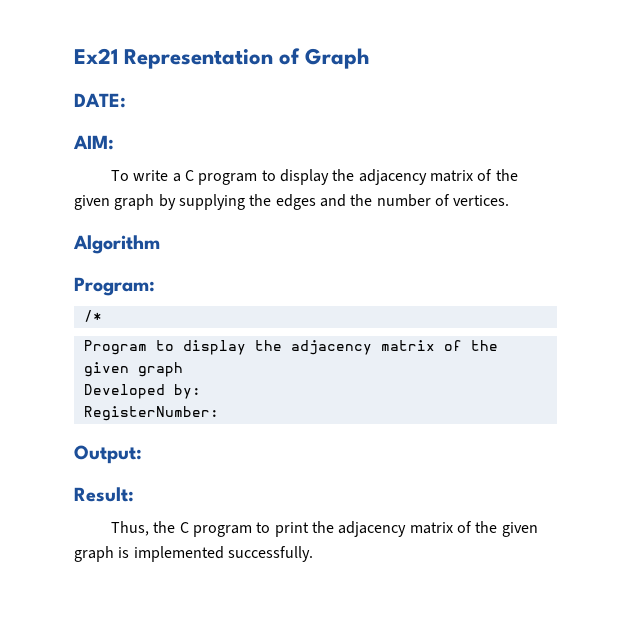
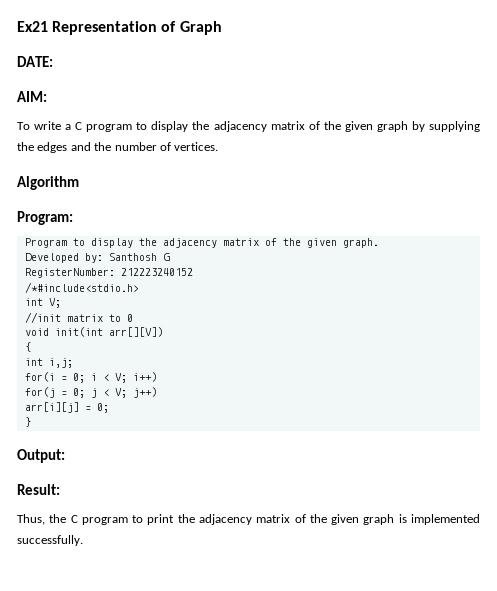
[83,310,102,322] // /* -> (73, 218) none
[137,362,183,377] graph -> [342,238,379,248] graph.
(201, 391) none -> [108,253,170,261] Santhosh G
(219, 413) none -> [120,268,193,276] [24,282,139,293] [24,298,61,308] [24,312,133,323] [24,327,163,337] [24,342,31,352] [24,358,73,368] [24,372,157,383] [24,387,157,398] [24,402,109,413] [24,417,31,427] 212223240152 // /*#include<stdio.h> // int V; // //init matrix to 0 // void init(int arr[][V]) // { // int i,j; // for(i = 0; i < V; i++) // for(j = 0; j < V; j++) // arr[i][j] = 0; // }

